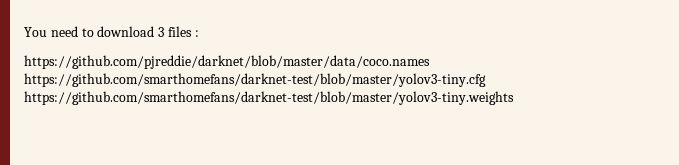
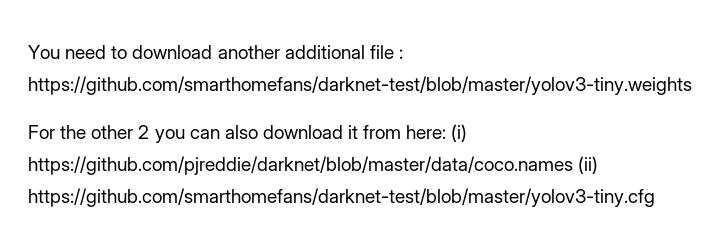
[158,26,199,37] [24,55,430,69] [24,73,486,87] [24,91,514,105] 3 files : // https://github.com/pjreddie/darknet/blob/master/data/coco.names https://github.com/smarthomefans/darknet-test/blob/master/yolov3-tiny.cfg https://github.com/smarthomefans/darknet-test/blob/master/yolov3-tiny.weights -> [217,45,403,59] [28,76,692,95] [28,124,468,143] [28,156,599,175] [28,188,655,207] another additional file : https://github.com/smarthomefans/darknet-test/blob/master/yolov3-tiny.weights // For the other 2 you can also download it from here: (i) https://github.com/pjreddie/darknet/blob/master/data/coco.names (ii) https://github.com/smarthomefans/darknet-test/blob/master/yolov3-tiny.cfg

